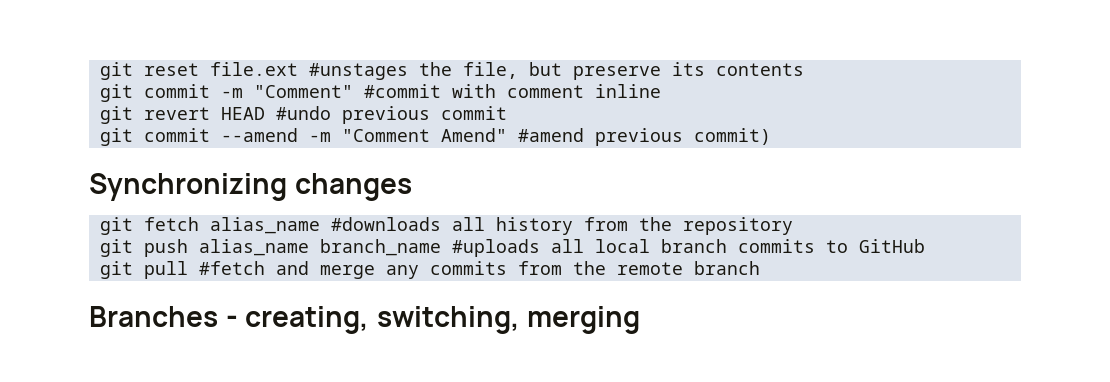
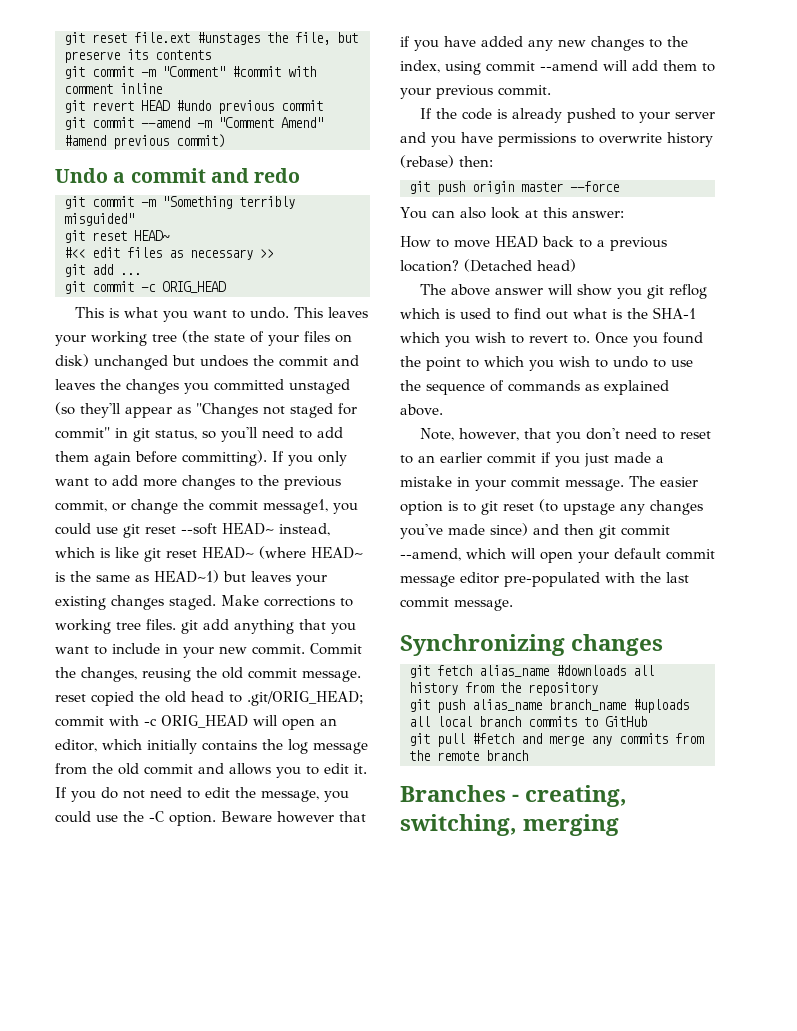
(771, 136) none -> [55,168,301,183] [64,196,295,209] [64,213,134,226] [64,230,170,243] [64,247,274,260] [64,264,141,277] [64,281,226,294] [74,307,368,322] [55,330,352,346] [55,354,359,370] [55,379,350,394] [55,402,357,418] [55,427,343,442] [55,450,347,466] [55,475,341,490] [55,499,358,514] [55,523,330,538] [55,546,363,562] [55,570,327,586] [55,595,353,610] [55,619,356,634] [55,643,362,658] [55,667,361,682] [55,691,364,706] [55,715,337,730] [55,739,368,754] [55,763,367,778] [55,787,349,802] [55,811,366,826] [400,36,688,51] [400,60,715,75] [400,85,551,99] [419,108,715,123] [400,132,713,147] [400,155,493,168] [409,181,619,195] [400,207,624,219] [400,236,667,251] [400,259,576,272] [419,284,707,299] [400,307,696,320] [400,332,703,347] [400,356,693,371] [400,380,669,395] [400,404,443,416] [419,428,711,443] [400,452,664,467] [400,476,698,491] [400,499,703,515] [400,523,670,539] [400,548,715,563] [400,572,689,587] [400,597,513,611] // Undo a commit and redo // git commit -m "Something terribly misguided" // git reset HEAD~ // #<< edit files as necessary >> // git add ... // git commit -c ORIG_HEAD // This is what you want to undo. This leaves your working tree (the state of your files on disk) unchanged but undoes the commit and leaves the changes you committed unstaged (so they'll appear as "Changes not staged for commit" in git status, so you'll need to add them again before committing). If you only want to add more changes to the previous commit, or change the commit message1, you could use git reset --soft HEAD~ instead, which is like git reset HEAD~ (where HEAD~ is the same as HEAD~1) but leaves your existing changes staged. Make corrections to working tree files. git add anything that you want to include in your new commit. Commit the changes, reusing the old commit message. reset copied the old head to .git/ORIG_HEAD; commit with -c ORIG_HEAD will open an editor, which initially contains the log message from the old commit and allows you to edit it. If you do not need to edit the message, you could use the -C option. Beware however that if you have added any new changes to the index, using commit --amend will add them to your previous commit. // If the code is already pushed to your server and you have permissions to overwrite history (rebase) then: // git push origin master --force // You can also look at this answer: // How to move HEAD back to a previous location? (Detached head) // The above answer will show you git reflog which is used to find out what is the SHA-1 which you wish to revert to. Once you found the point to which you wish to undo to use the sequence of commands as explained above. // Note, however, that you don't need to reset to an earlier commit if you just made a mistake in your commit message. The easier option is to git reset (to upstage any changes you've made since) and then git commit --amend, which will open your default commit message editor pre-populated with the last commit message.

